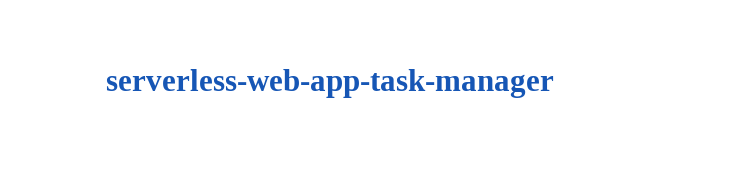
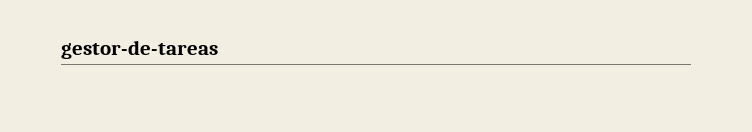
[106,69,554,98] serverless-web-app-task-manager -> [61,40,218,59] gestor-de-tareas

